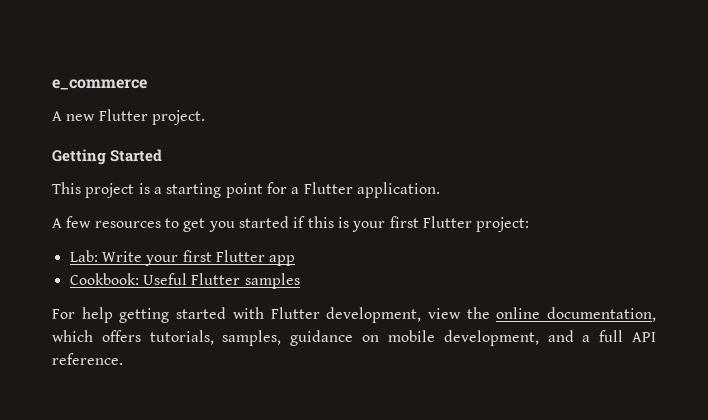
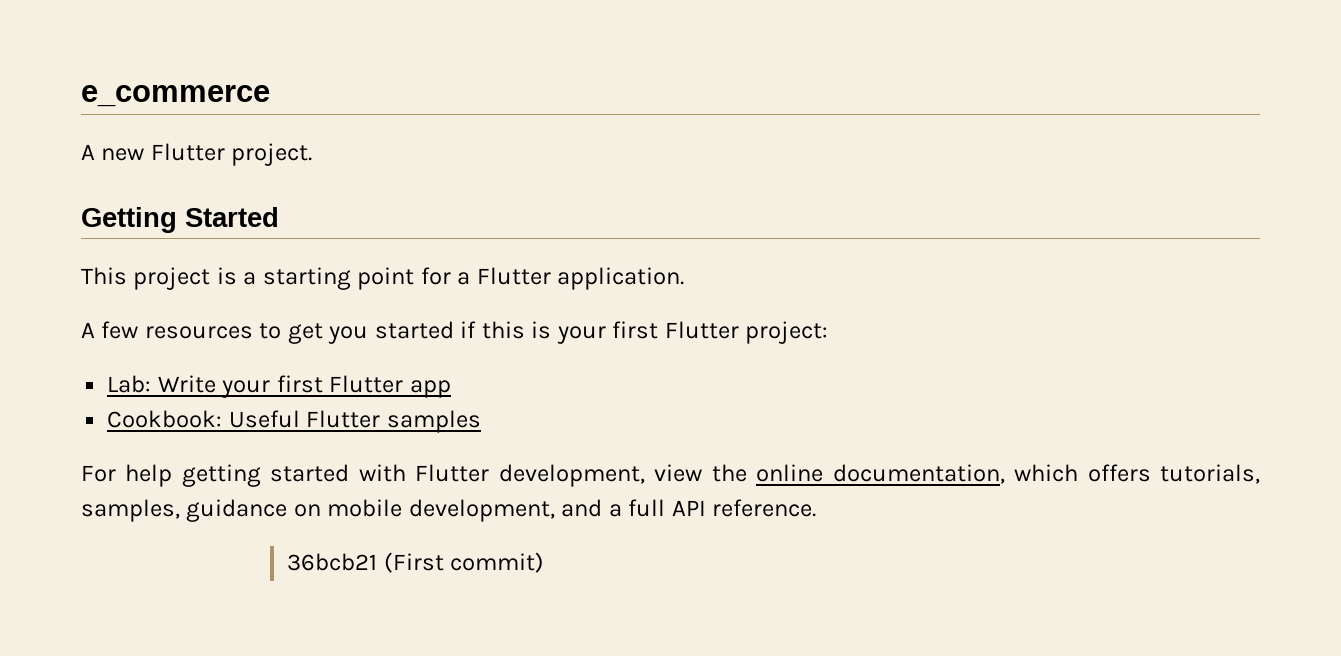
(123, 359) none -> [287,552,545,573] // 36bcb21 (First commit)

